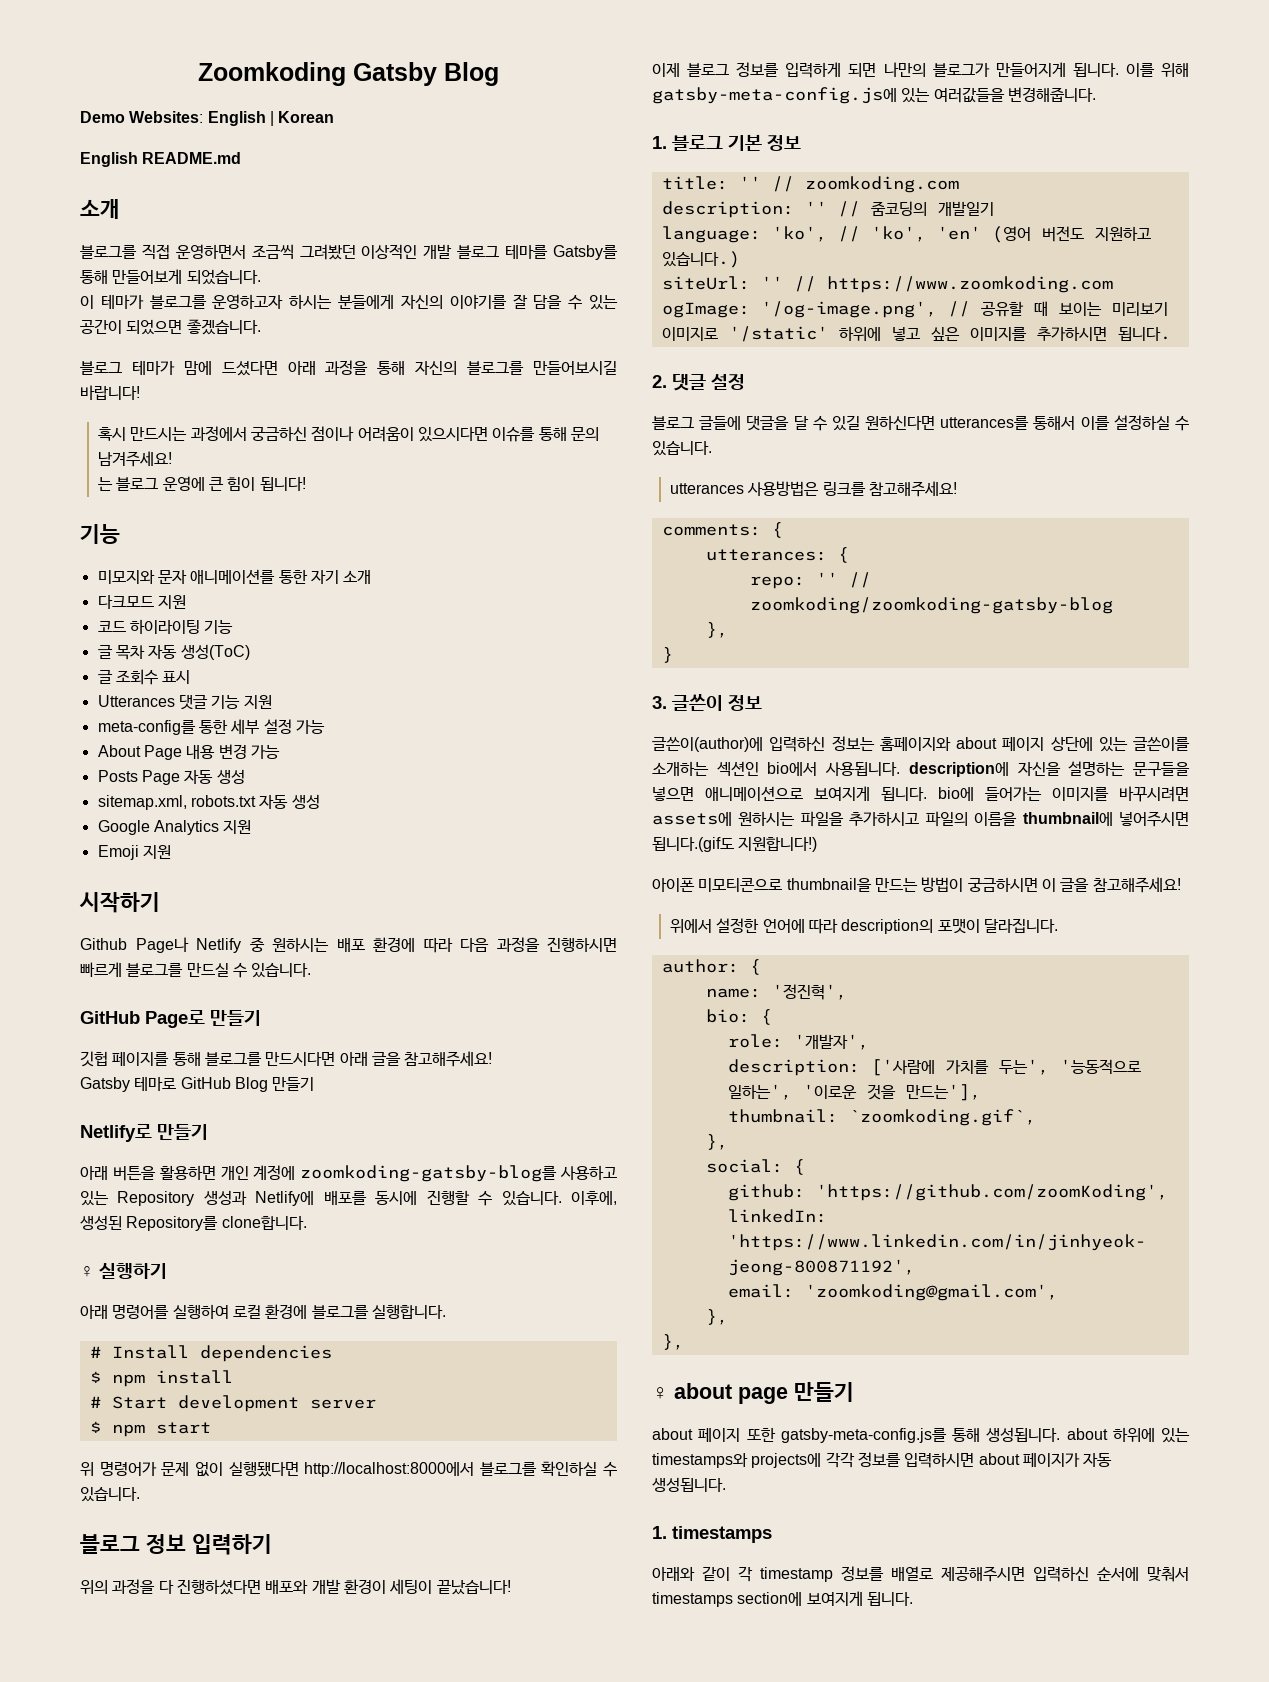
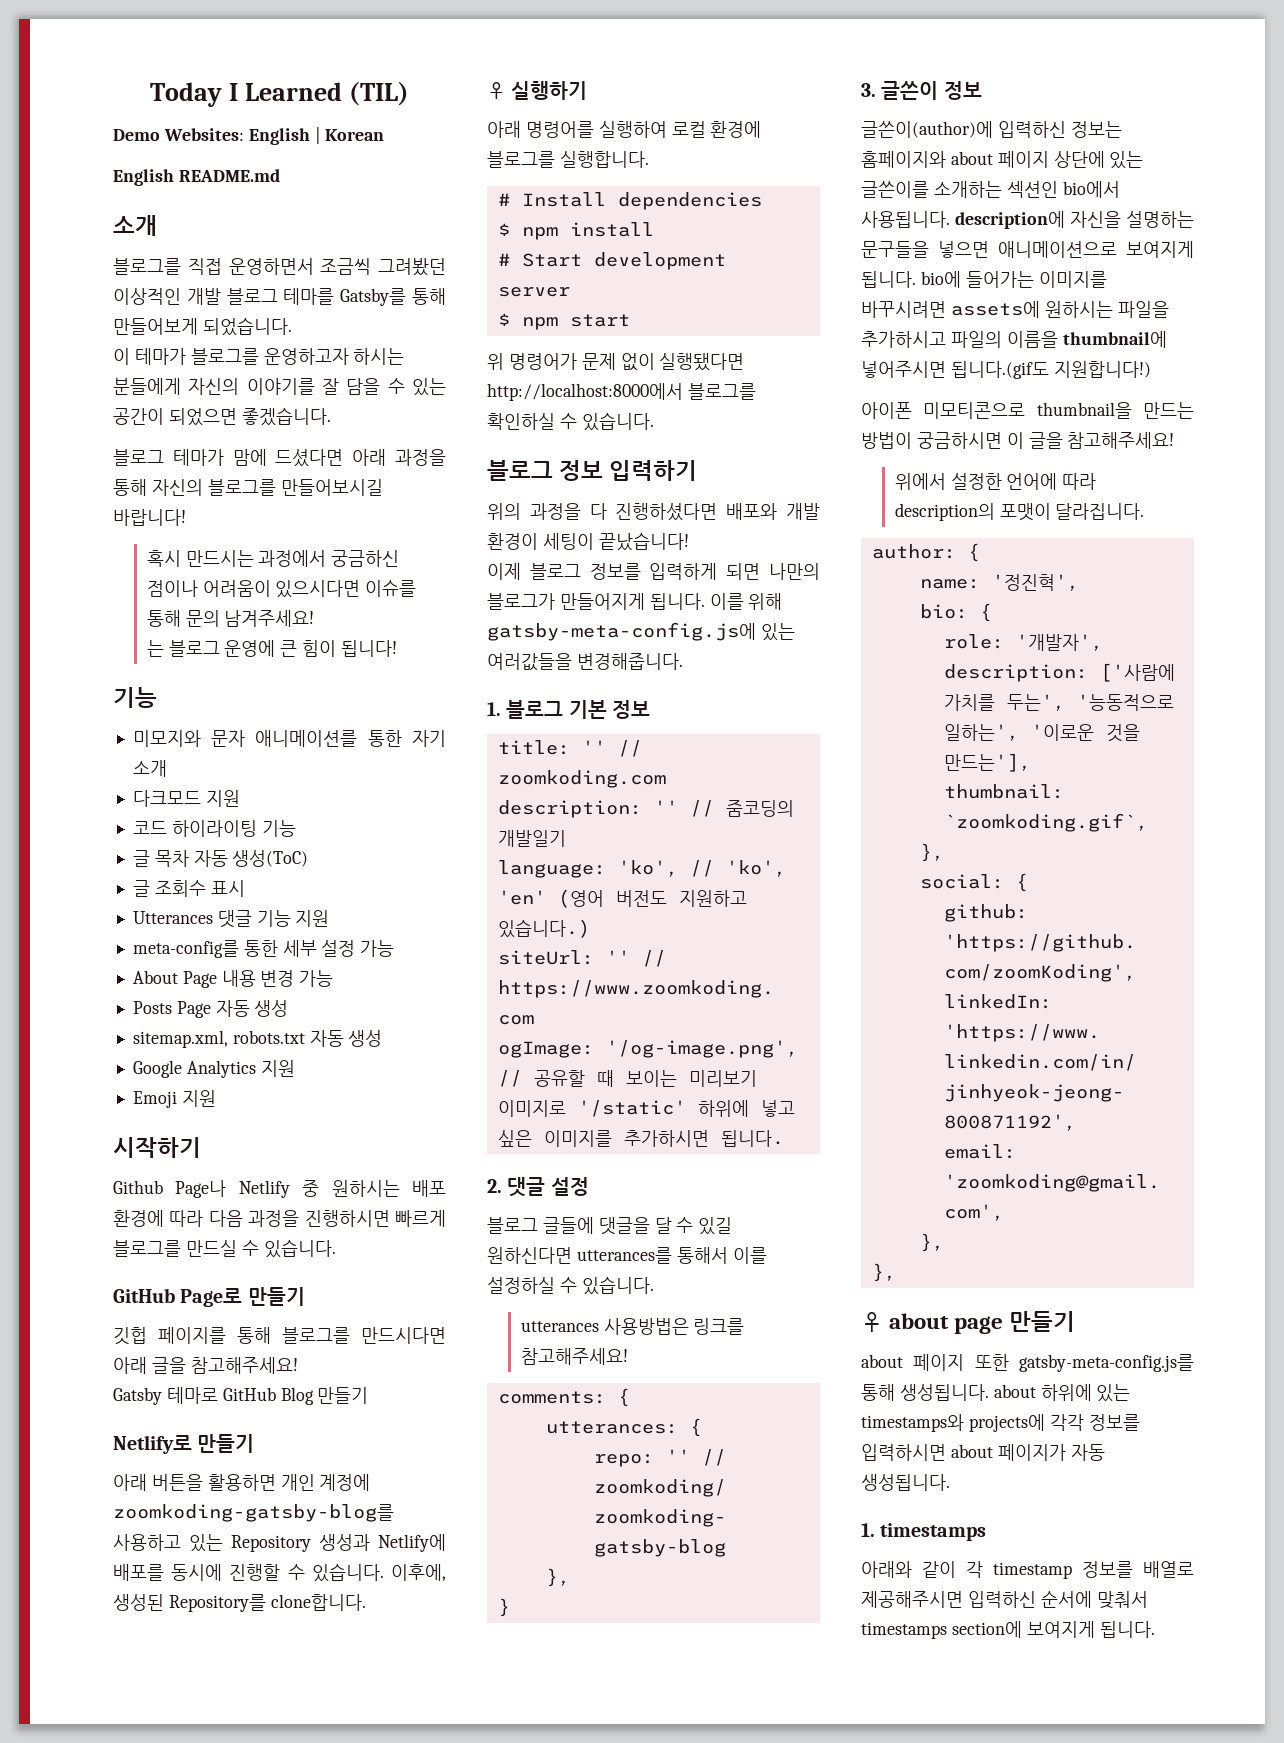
[198,62,499,86] Zoomkoding Gatsby Blog -> [150,82,409,107] Today I Learned (TIL)

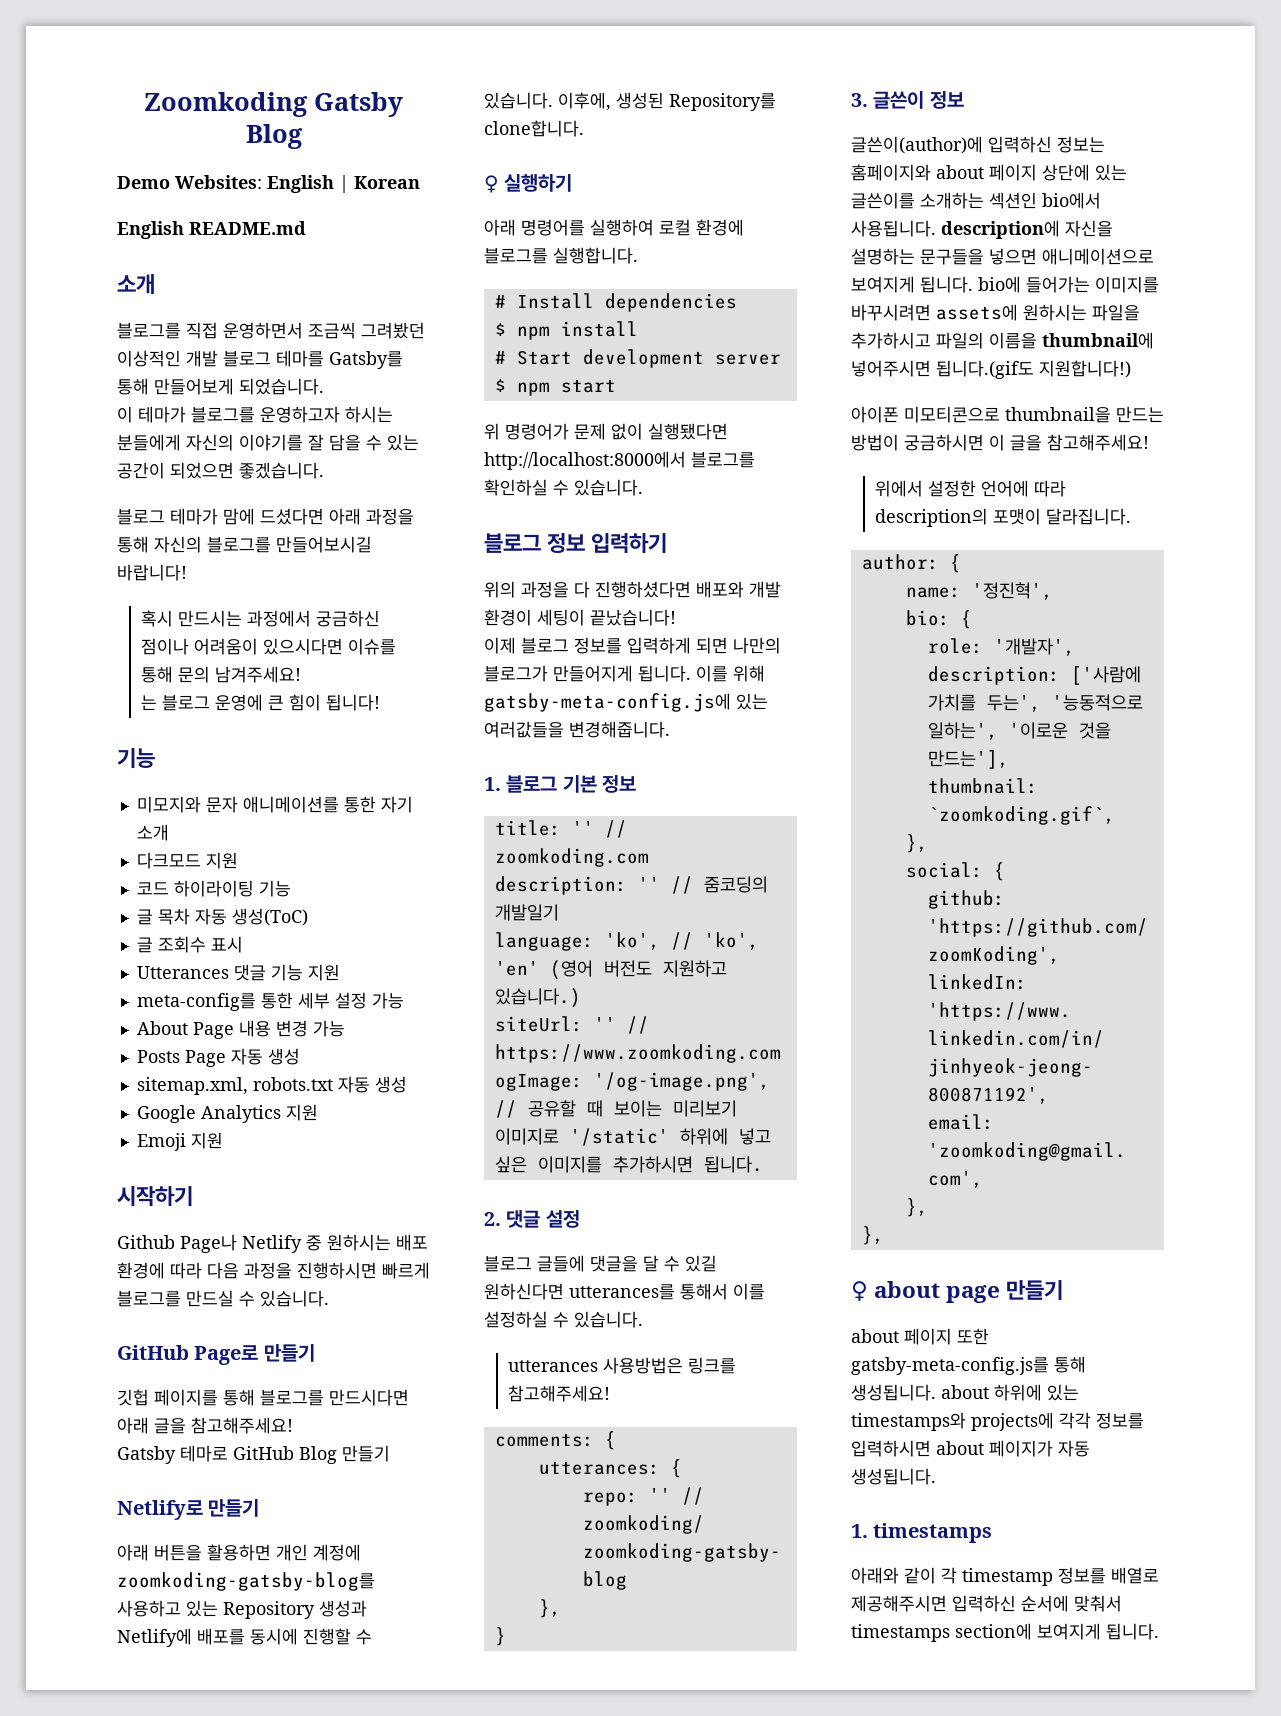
[150,82,409,107] Today I Learned (TIL) -> [144,92,403,117] [245,124,303,149] Zoomkoding Gatsby Blog

